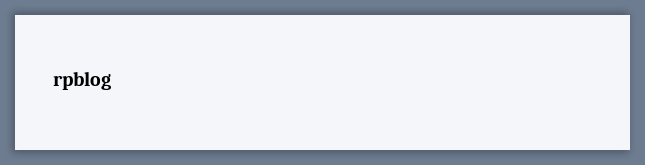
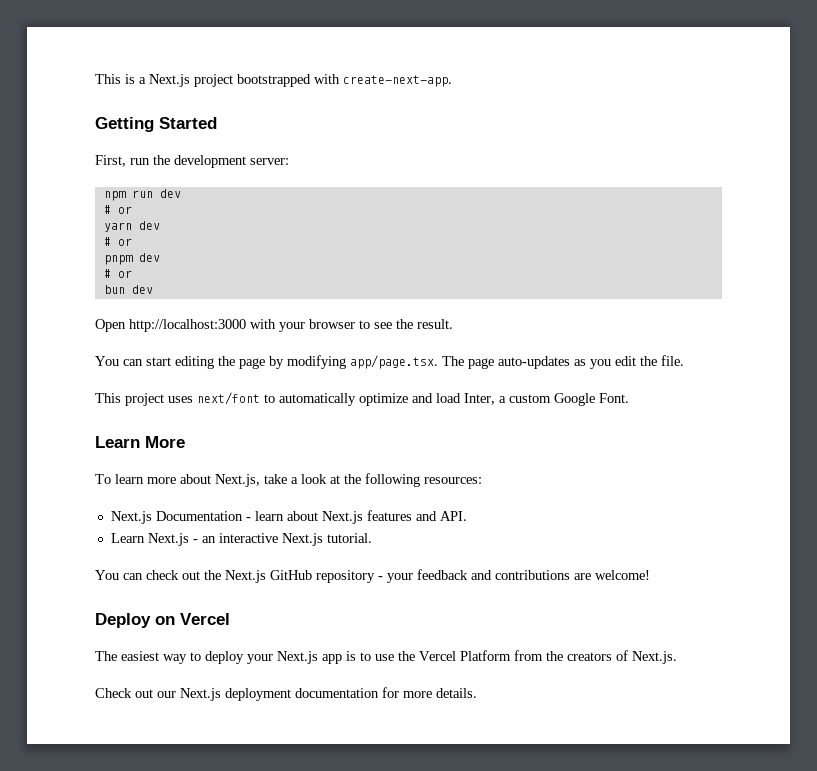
[53,71,111,90] rpblog -> [95,74,452,87] [95,117,217,132] [95,155,289,168] [103,189,181,201] [103,205,132,214] [103,221,160,232] [103,237,132,246] [103,253,160,265] [103,269,132,278] [103,285,153,294] [95,319,453,332] [95,355,684,369] [95,392,629,406] [95,436,185,448] [95,473,482,487] [110,510,467,524] [110,533,372,546] [95,569,650,583] [95,613,230,628] [95,650,677,664] [95,687,477,701] This is a Next.js project bootstrapped with create-next-app. // Getting Started // First, run the development server: // npm run dev // # or // yarn dev // # or // pnpm dev // # or // bun dev // Open http://localhost:3000 with your browser to see the result. // You can start editing the page by modifying app/page.tsx. The page auto-updates as you edit the file. // This project uses next/font to automatically optimize and load Inter, a custom Google Font. // Learn More // To learn more about Next.js, take a look at the following resources: // Next.js Documentation - learn about Next.js features and API. // Learn Next.js - an interactive Next.js tutorial. // You can check out the Next.js GitHub repository - your feedback and contributions are welcome! // Deploy on Vercel // The easiest way to deploy your Next.js app is to use the Vercel Platform from the creators of Next.js. // Check out our Next.js deployment documentation for more details.

